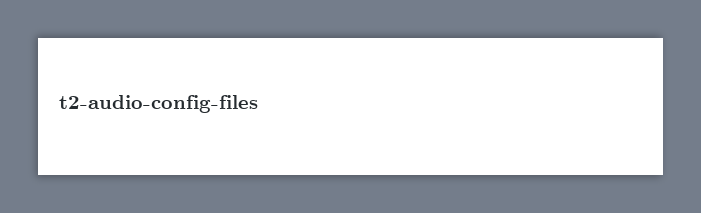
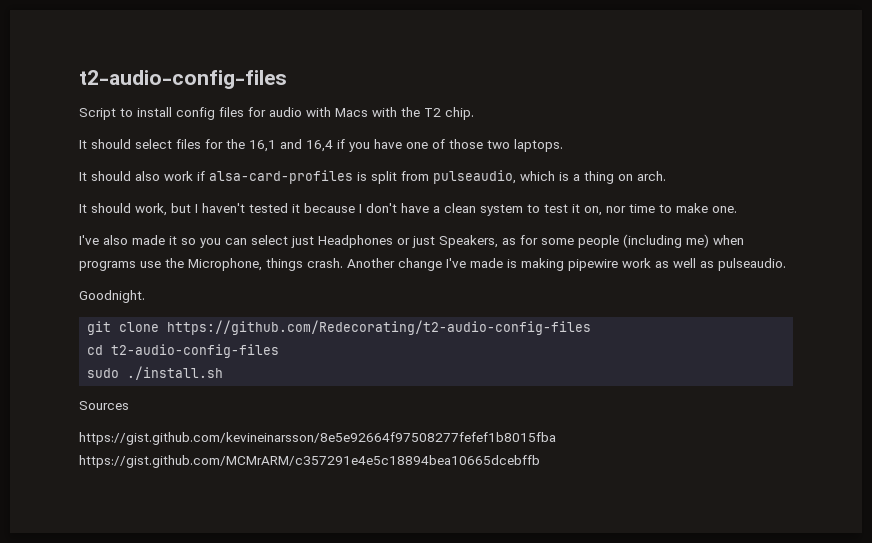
[59,95,258,113] t2-audio-config-files -> [79,70,287,89] [79,107,474,120] [79,139,563,152] [79,170,666,184] [79,203,737,216] [79,234,744,248] [79,258,786,271] [79,290,145,303] [87,320,592,335] [87,344,280,358] [87,366,224,380] [79,401,129,410] [79,432,556,445] [79,455,540,468] t2-audio-config-files // Script to install config files for audio with Macs with the T2 chip. // It should select files for the 16,1 and 16,4 if you have one of those two laptops. // It should also work if alsa-card-profiles is split from pulseaudio, which is a thing on arch. // It should work, but I haven't tested it because I don't have a clean system to test it on, nor time to make one. // I've also made it so you can select just Headphones or just Speakers, as for some people (including me) when programs use the Microphone, things crash. Another change I've made is making pipewire work as well as pulseaudio. // Goodnight. // git clone https://github.com/Redecorating/t2-audio-config-files // cd t2-audio-config-files // sudo ./install.sh // Sources // https://gist.github.com/kevineinarsson/8e5e92664f97508277fefef1b8015fba https://gist.github.com/MCMrARM/c357291e4e5c18894bea10665dcebffb

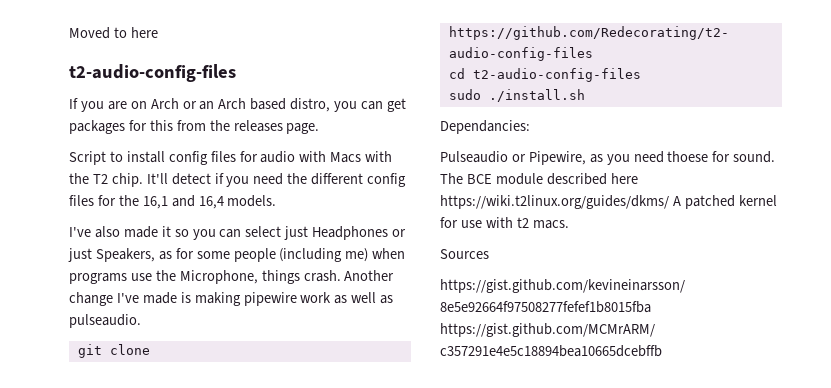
[79,70,287,89] t2-audio-config-files -> [69,27,158,39] [69,64,236,82] [69,98,406,112] [69,120,320,134] Moved to here // t2-audio-config-files // If you are on Arch or an Arch based distro, you can get packages for this from the releases page.
[79,139,172,149] // It should select -> [146,173,407,187] It'll detect if you need the different config
[337,139,563,152] [79,170,666,184] [79,203,737,216] if you have one of those two laptops. // It should also work if alsa-card-profiles is split from pulseaudio, which is a thing on arch. // It should work, but I haven't tested it because I don't have a clean system to test it on, nor time to make one. -> [227,195,277,207] models.
[79,290,145,303] // Goodnight. -> (141, 321) none
(224, 373) none -> [440,120,530,134] [440,151,776,165] [440,173,638,185] [440,195,777,209] [440,217,569,229] // Dependancies: // Pulseaudio or Pipewire, as you need thoese for sound. The BCE module described here https://wiki.t2linux.org/guides/dkms/ A patched kernel for use with t2 macs.

